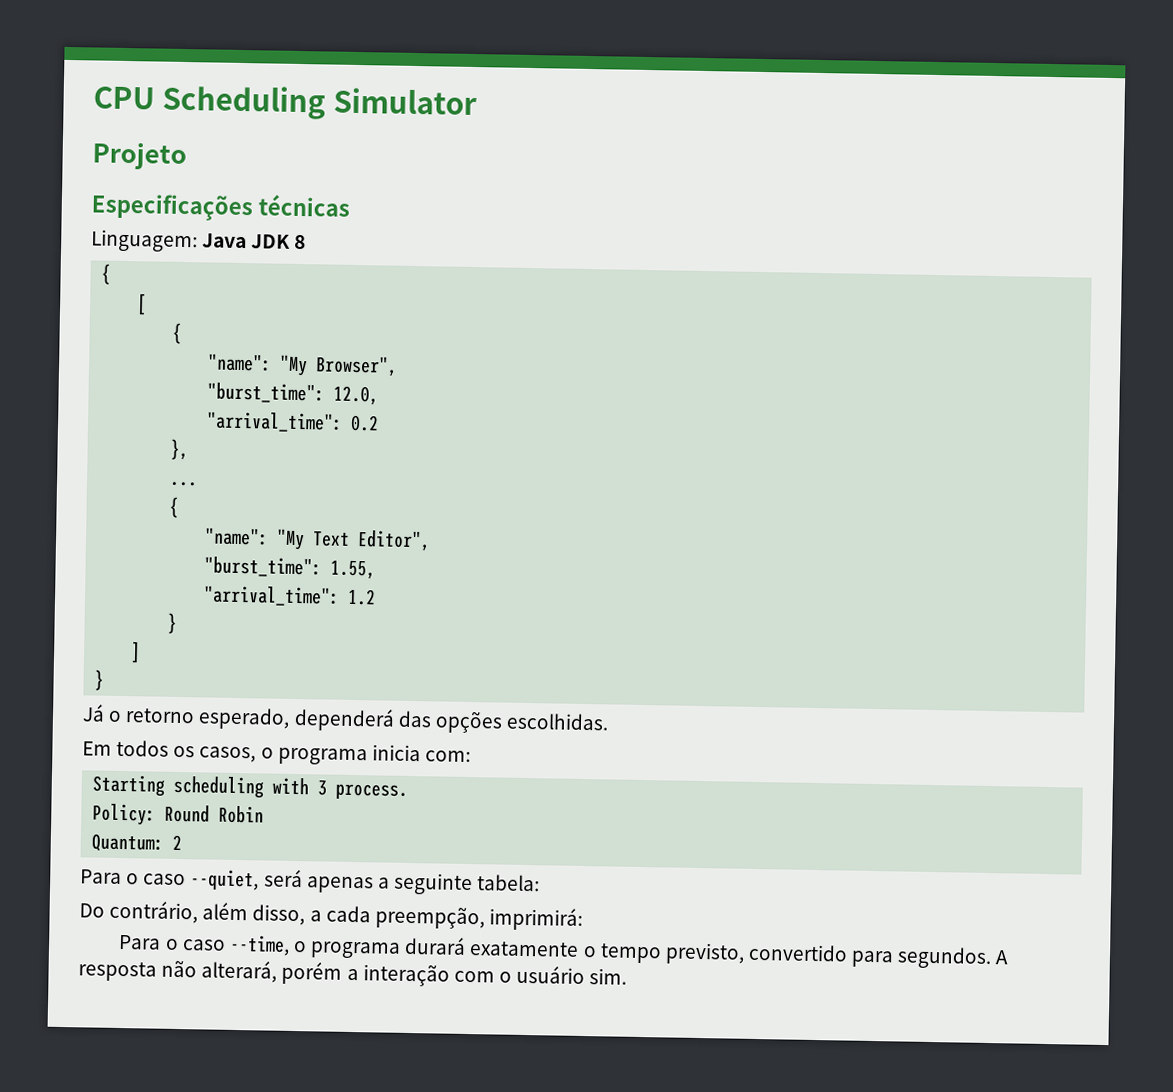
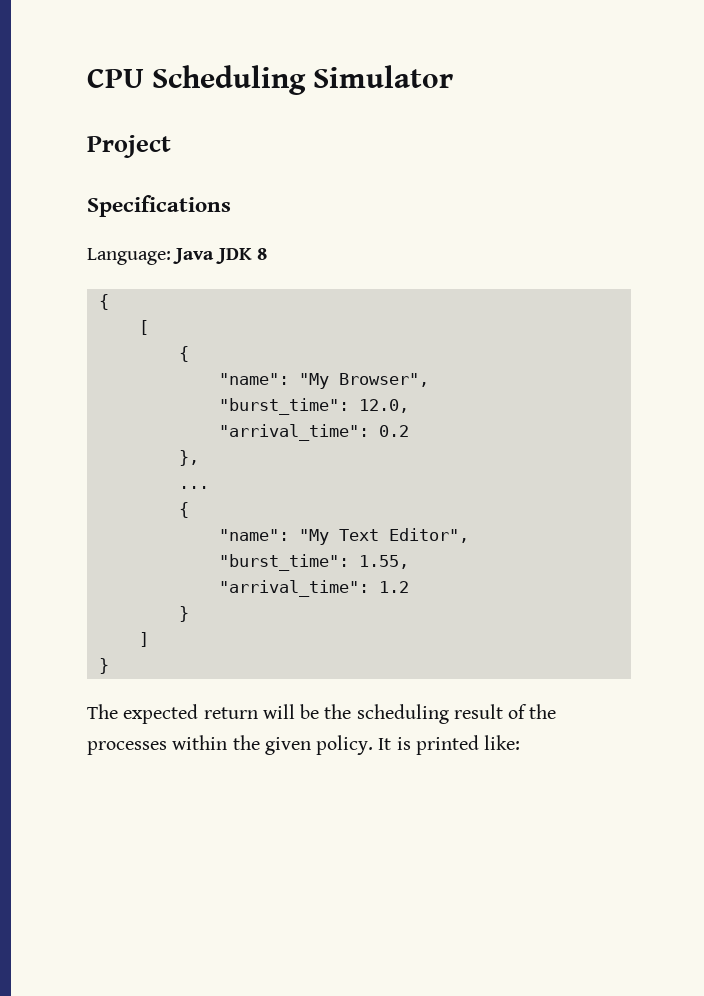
[92,141,187,171] [91,193,351,222] [91,229,198,253] Projeto // Especificações técnicas // Linguagem: -> [87,135,171,158] [87,195,231,217] [87,248,171,265] Project // Specifications // Language:
[82,704,609,734] [82,739,471,766] [92,774,409,800] [92,803,265,826] [91,833,183,853] [80,869,541,896] [79,900,583,931] [118,934,1010,970] [78,960,628,987] Já o retorno esperado, dependerá das opções escolhidas. // Em todos os casos, o programa inicia com: // Starting scheduling with 3 process. // Policy: Round Robin // Quantum: 2 // Para o caso --quiet, será apenas a seguinte tabela: // Do contrário, além disso, a cada preempção, imprimirá: // Para o caso --time, o programa durará exatamente o tempo previsto, convertido para segundos. A resposta não alterará, porém a interação com o usuário sim. -> [87,704,557,724] [87,735,521,755] The expected return will be the scheduling result of the processes within the given policy. It is printed like:

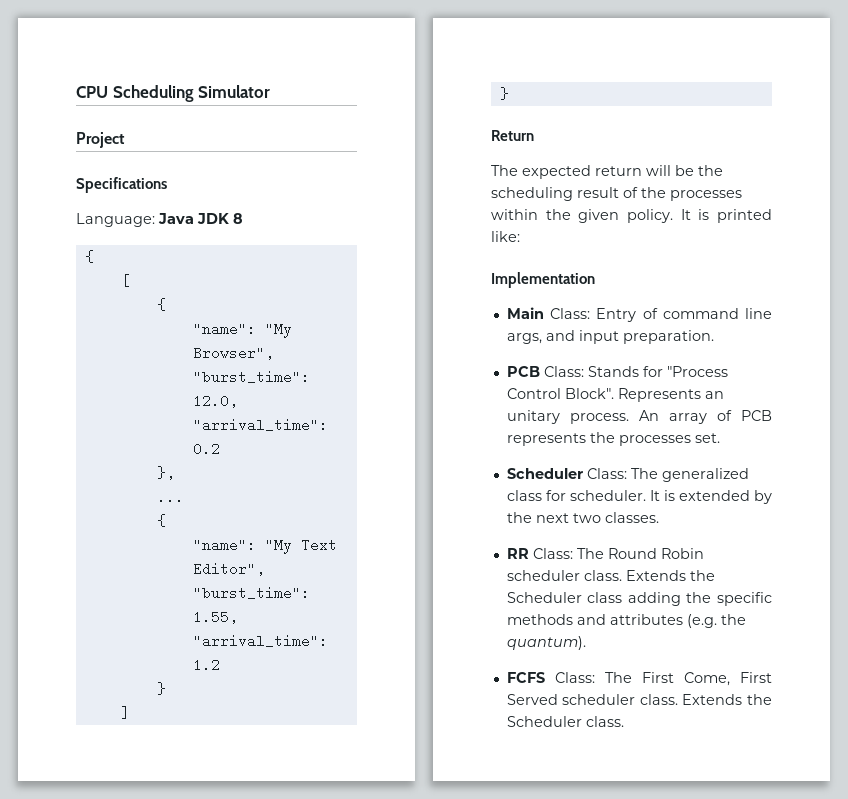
(109, 666) none -> [491,130,534,141] // Return
(521, 742) none -> [491,272,595,288] [506,307,772,322] [506,330,714,344] [506,366,728,377] [506,388,724,402] [506,410,772,424] [506,432,720,446] [506,468,749,482] [506,490,772,504] [506,512,659,523] [506,548,704,559] [506,570,715,581] [506,592,772,606] [506,614,746,628] [506,636,586,650] [506,672,772,686] [506,694,772,705] [506,716,624,727] // Implementation // Main Class: Entry of command line args, and input preparation. // PCB Class: Stands for "Process Control Block". Represents an unitary process. An array of PCB represents the processes set. // Scheduler Class: The generalized class for scheduler. It is extended by the next two classes. // RR Class: The Round Robin scheduler class. Extends the Scheduler class adding the specific methods and attributes (e.g. the quantum). // FCFS Class: The First Come, First Served scheduler class. Extends the Scheduler class.

